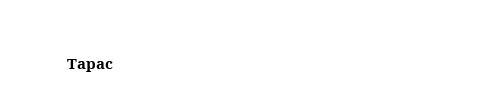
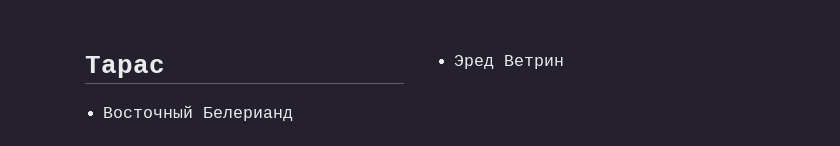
(113, 65) none -> [103,105,294,121] [454,55,565,69] // Восточный Белерианд // Эред Ветрин

